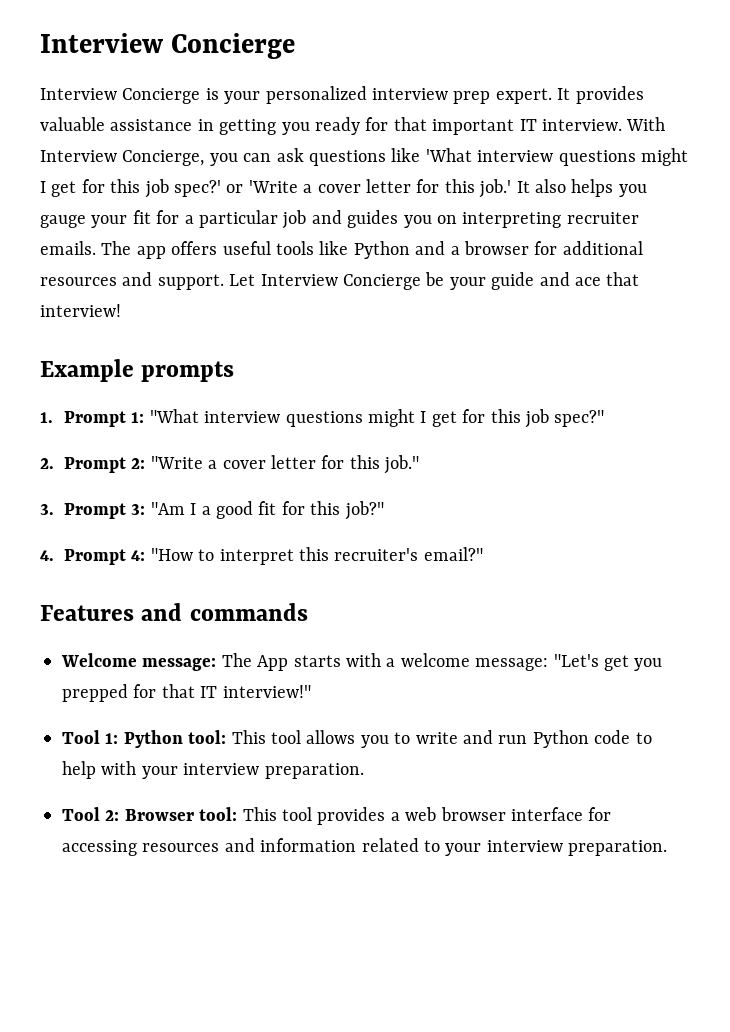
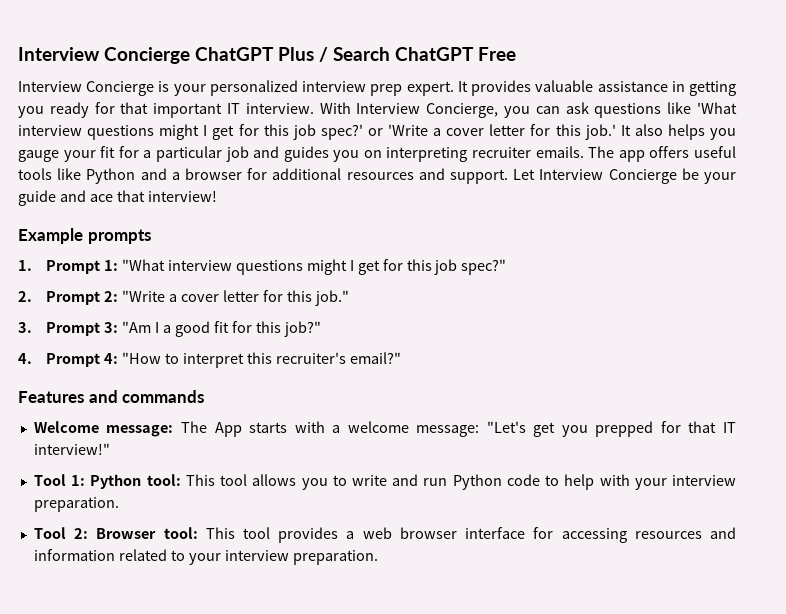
[40,33,296,59] Interview Concierge -> [18,47,516,64] Interview Concierge ChatGPT Plus / Search ChatGPT Free

